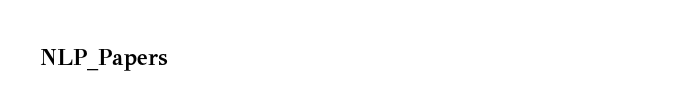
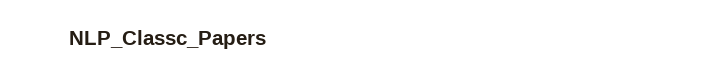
[40,49,168,71] NLP_Papers -> [69,30,266,49] NLP_Classc_Papers

